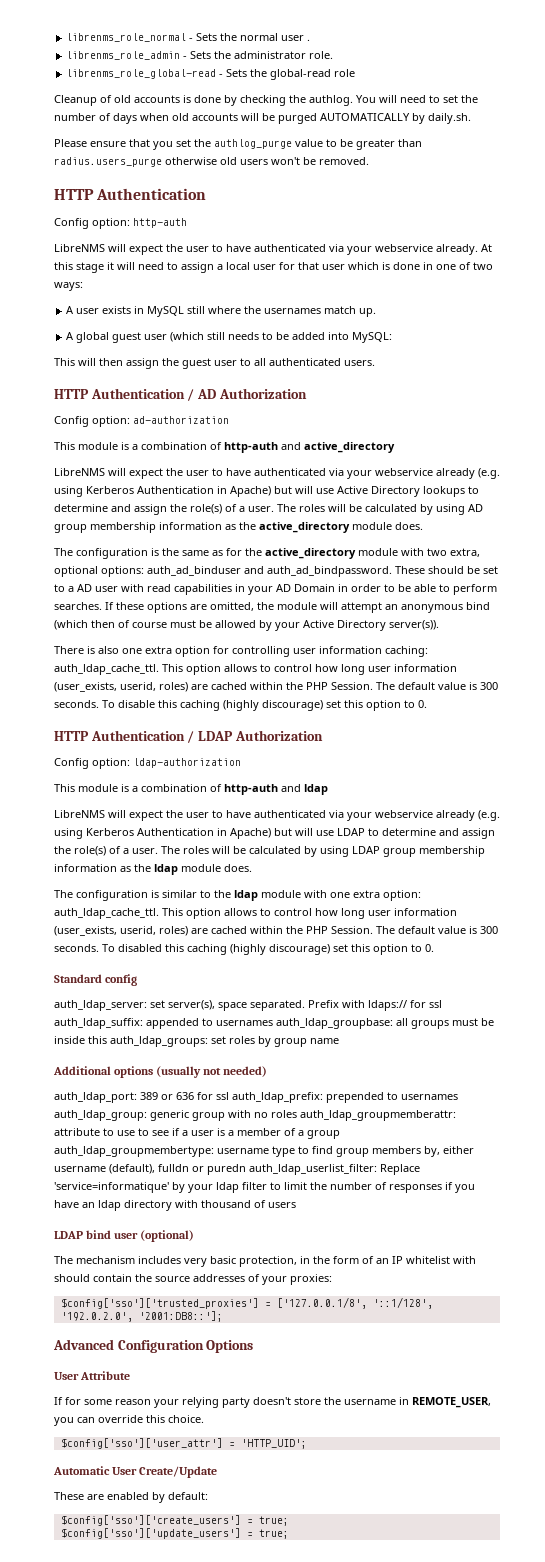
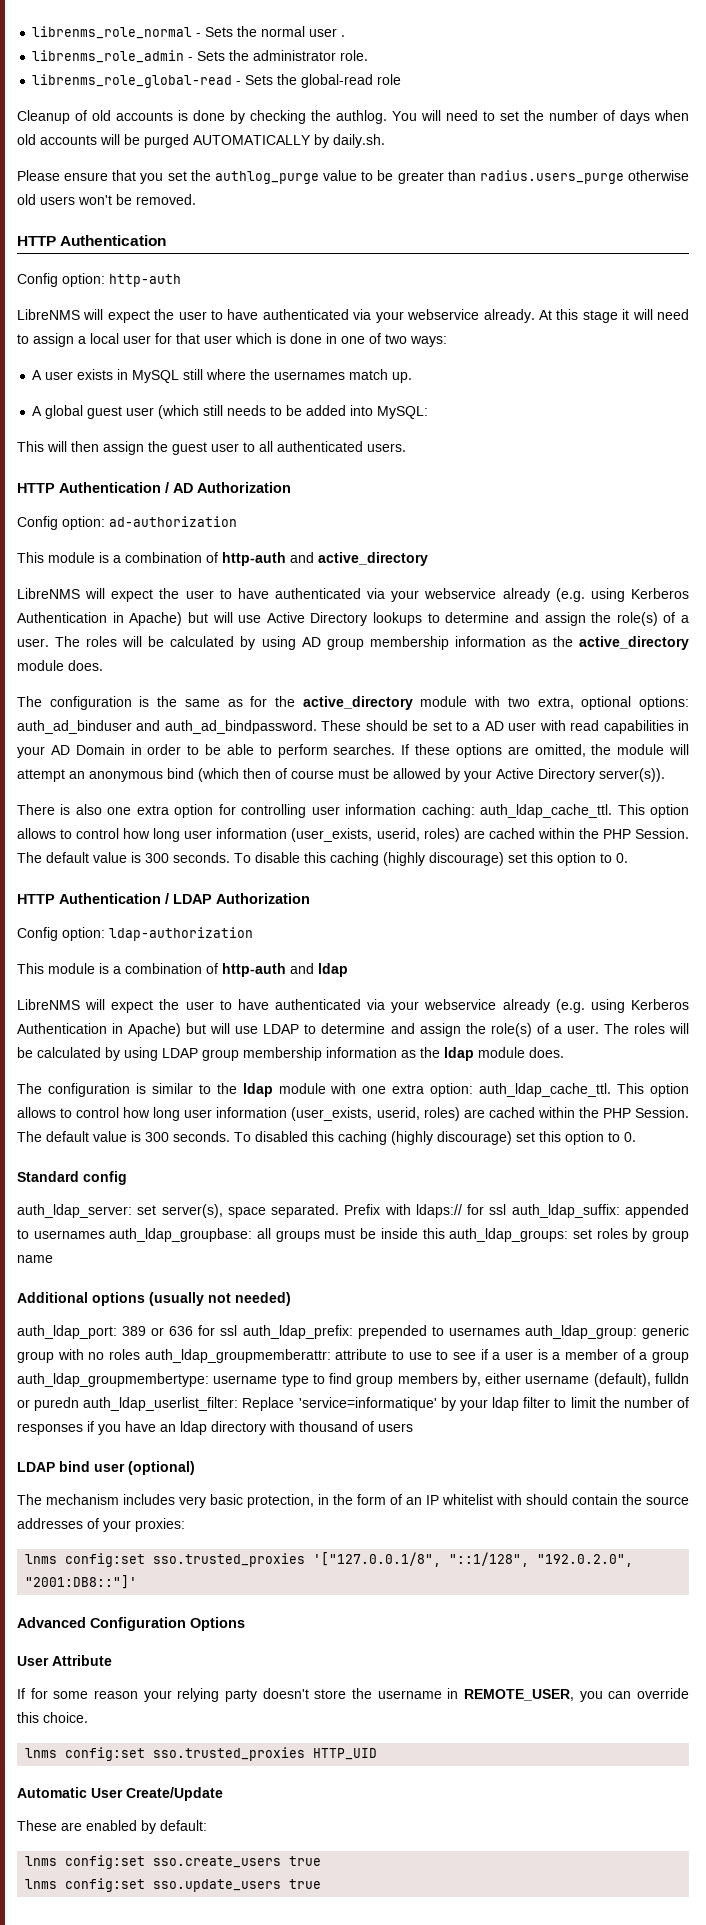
[60,1297,433,1309] [60,1311,223,1322] $config['sso']['trusted_proxies'] = ['127.0.0.1/8', '::1/128', '192.0.2.0', '2001:DB8::']; -> [25,1552,634,1567] [25,1575,138,1589] lnms config:set sso.trusted_proxies '["127.0.0.1/8", "::1/128", "192.0.2.0", "2001:DB8::"]'
[60,1438,307,1449] $config['sso']['user_attr'] = 'HTTP_UID'; -> [25,1747,378,1761] lnms config:set sso.trusted_proxies HTTP_UID
[60,1515,289,1526] [60,1528,289,1539] $config['sso']['create_users'] = true; // $config['sso']['update_users'] = true; -> [25,1855,322,1869] [25,1878,322,1892] lnms config:set sso.create_users true // lnms config:set sso.update_users true

